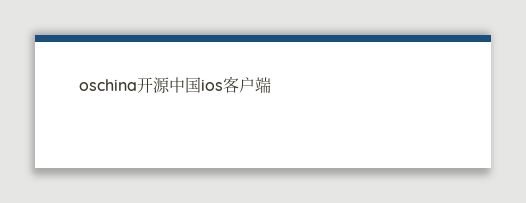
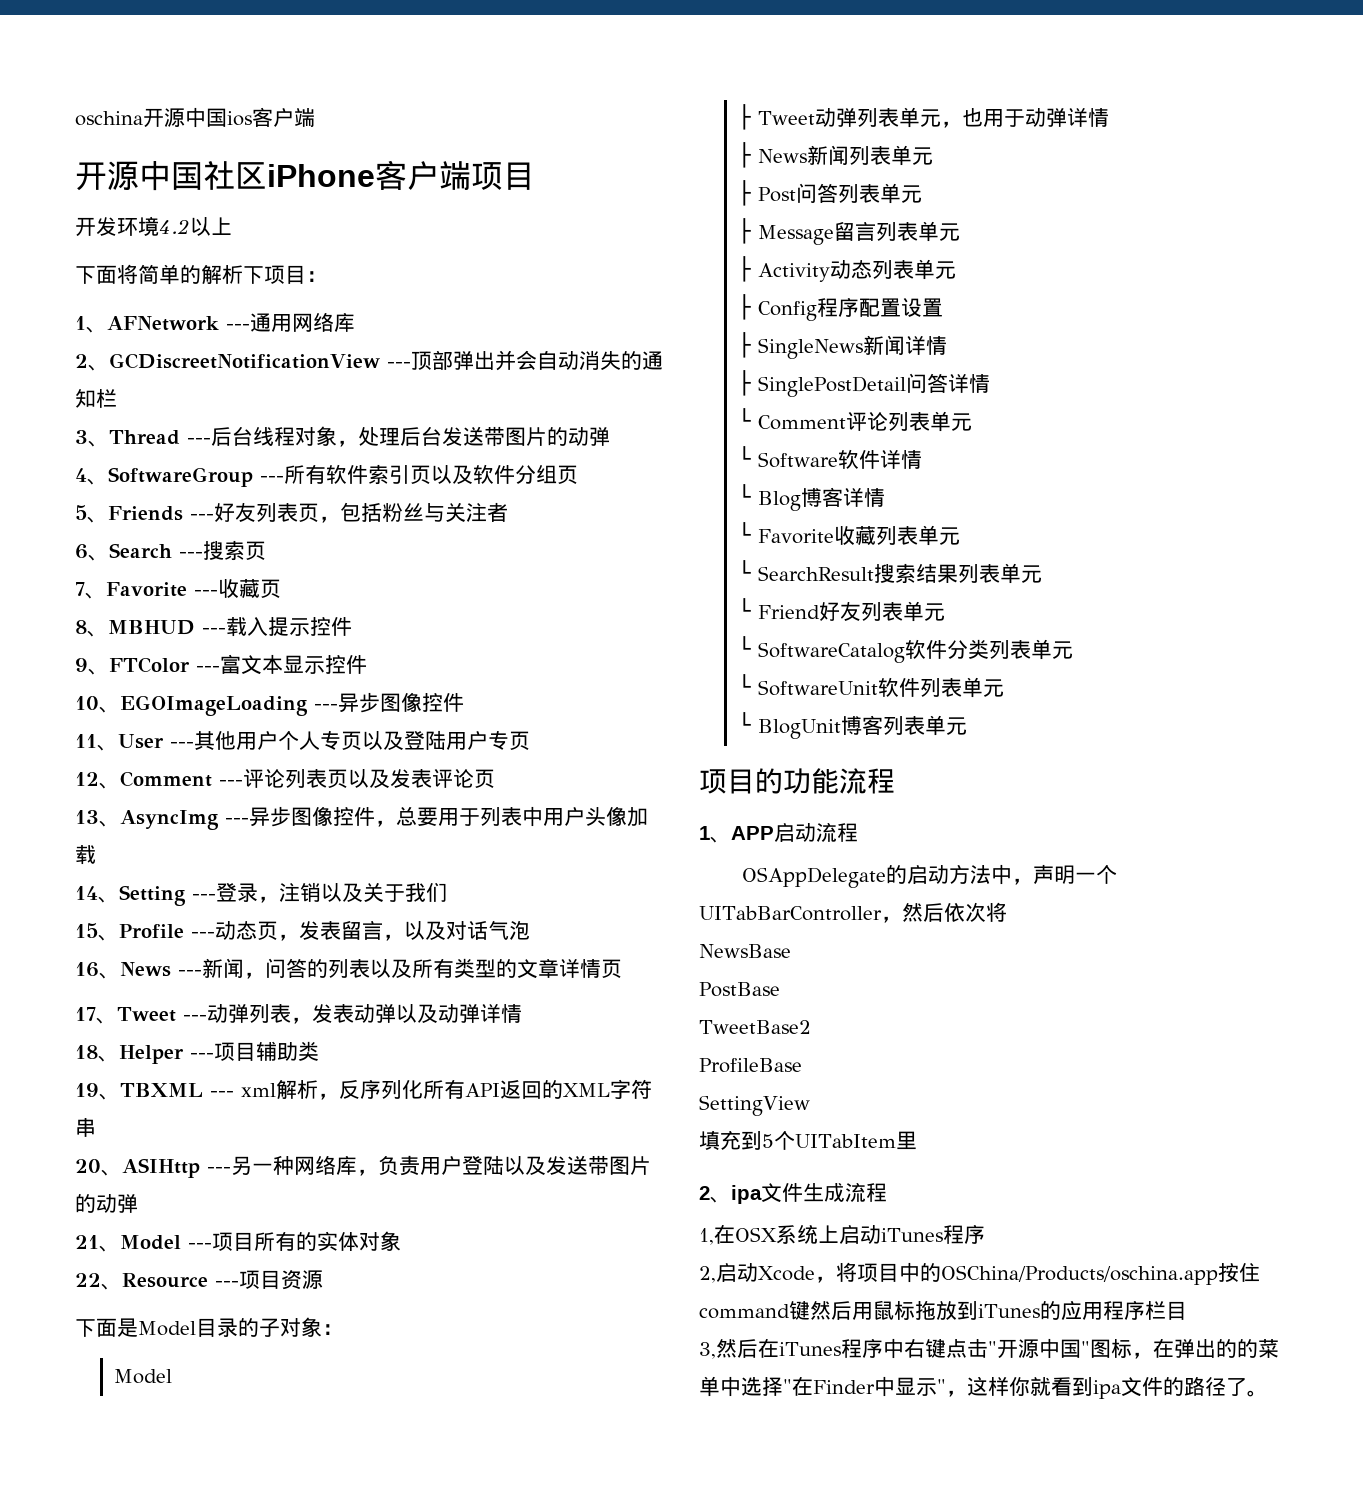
(271, 85) none -> [75,160,535,191] [75,216,232,237] [75,264,327,285] [75,312,355,333] [75,350,663,371] [75,389,117,408] [75,426,610,447] [75,464,578,487] [75,502,508,523] [75,540,266,561] [75,579,281,599] [75,617,352,637] [75,654,367,675] [75,692,464,716] [75,730,530,751] [75,769,495,789] [75,806,648,830] [75,845,96,865] [75,882,447,906] [75,920,530,941] [75,958,622,979] [75,1004,522,1024] [75,1041,319,1064] [75,1079,652,1100] [75,1118,96,1137] [75,1155,651,1178] [75,1194,138,1213] [75,1231,401,1252] [75,1270,323,1290] [75,1317,343,1337] [114,1369,173,1384] [738,104,1110,130] [738,142,934,168] [738,180,923,206] [738,218,961,245] [738,256,957,282] [738,294,944,321] [738,332,948,359] [738,370,991,397] [738,408,973,432] [738,446,923,469] [738,484,886,511] [738,522,961,546] [738,560,1043,584] [738,598,946,622] [738,636,1074,663] [738,674,1005,698] [738,712,968,739] [699,768,895,794] [699,822,858,843] [741,864,1117,888] [699,902,1007,923] [699,944,791,958] [699,982,780,997] [699,1020,811,1034] [699,1058,802,1073] [699,1095,810,1116] [699,1130,917,1151] [699,1182,887,1204] [699,1224,985,1245] [699,1262,1260,1285] [699,1300,1187,1320] [699,1338,1279,1359] [699,1376,1268,1399] // 开源中国社区iPhone客户端项目 // 开发环境4.2以上 // 下面将简单的解析下项目： // 1、AFNetwork ---通用网络库 // 2、GCDiscreetNotificationView ---顶部弹出并会自动消失的通知栏 // 3、Thread ---后台线程对象，处理后台发送带图片的动弹 // 4、SoftwareGroup ---所有软件索引页以及软件分组页 // 5、Friends ---好友列表页，包括粉丝与关注者 // 6、Search ---搜索页 // 7、Favorite ---收藏页 // 8、MBHUD ---载入提示控件 // 9、FTColor ---富文本显示控件 // 10、EGOImageLoading ---异步图像控件 // 11、User ---其他用户个人专页以及登陆用户专页 // 12、Comment ---评论列表页以及发表评论页 // 13、AsyncImg ---异步图像控件，总要用于列表中用户头像加载 // 14、Setting ---登录，注销以及关于我们 // 15、Profile ---动态页，发表留言，以及对话气泡 // 16、News ---新闻，问答的列表以及所有类型的文章详情页 // 17、Tweet ---动弹列表，发表动弹以及动弹详情 // 18、Helper ---项目辅助类 // 19、TBXML --- xml解析，反序列化所有API返回的XML字符串 // 20、ASIHttp ---另一种网络库，负责用户登陆以及发送带图片的动弹 // 21、Model ---项目所有的实体对象 // 22、Resource ---项目资源 // 下面是Model目录的子对象： // Model // ├ Tweet动弹列表单元，也用于动弹详情 // ├ News新闻列表单元 // ├ Post问答列表单元 // ├ Message留言列表单元 // ├ Activity动态列表单元 // ├ Config程序配置设置 // ├ SingleNews新闻详情 // ├ SinglePostDetail问答详情 // └ Comment评论列表单元 // └ Software软件详情 // └ Blog博客详情 // └ Favorite收藏列表单元 // └ SearchResult搜索结果列表单元 // └ Friend好友列表单元 // └ SoftwareCatalog软件分类列表单元 // └ SoftwareUnit软件列表单元 // └ BlogUnit博客列表单元 // 项目的功能流程 // 1、APP启动流程 // OSAppDelegate的启动方法中，声明一个UITabBarController，然后依次将 // NewsBase // PostBase // TweetBase2 // ProfileBase // SettingView // 填充到5个UITabItem里 // 2、ipa文件生成流程 // 1,在OSX系统上启动iTunes程序 // 2,启动Xcode，将项目中的OSChina/Products/oschina.app按住command键然后用鼠标拖放到iTunes的应用程序栏目 // 3,然后在iTunes程序中右键点击"开源中国"图标，在弹出的的菜单中选择"在Finder中显示"，这样你就看到ipa文件的路径了。

